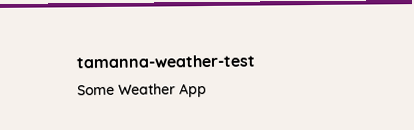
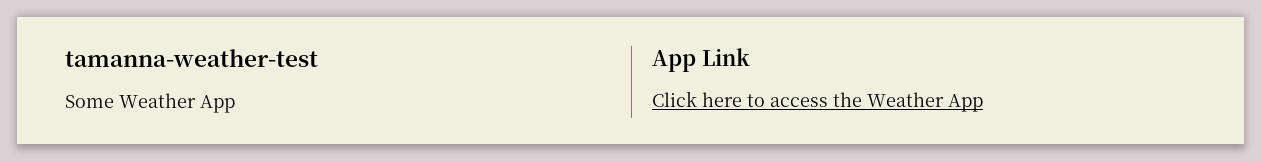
(207, 90) none -> [652,48,750,72] [652,91,983,112] // App Link // Click here to access the Weather App

